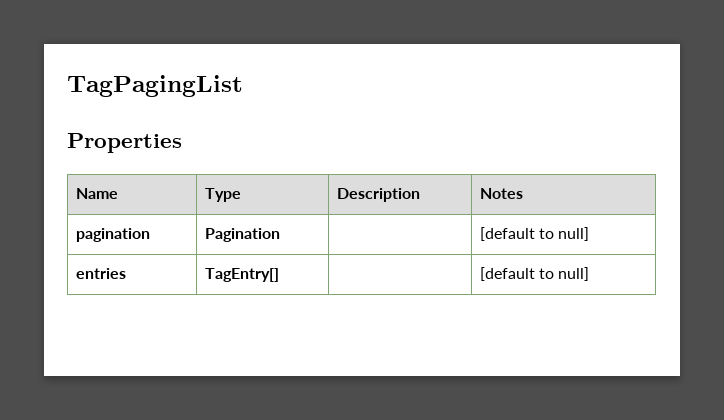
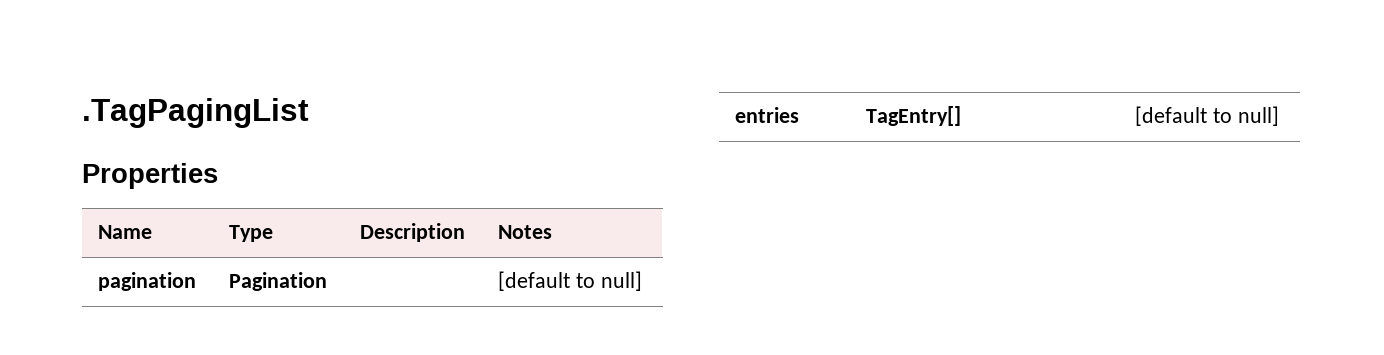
[67,75,243,97] TagPagingList -> [82,98,309,128] .TagPagingList

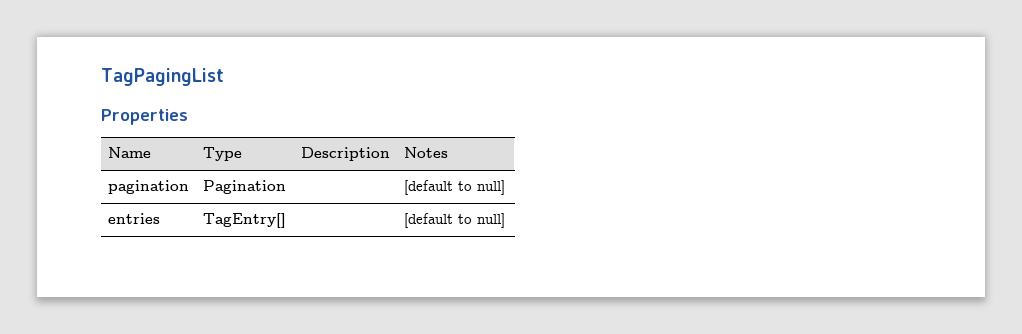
[82,98,309,128] .TagPagingList -> [101,68,224,86] TagPagingList

